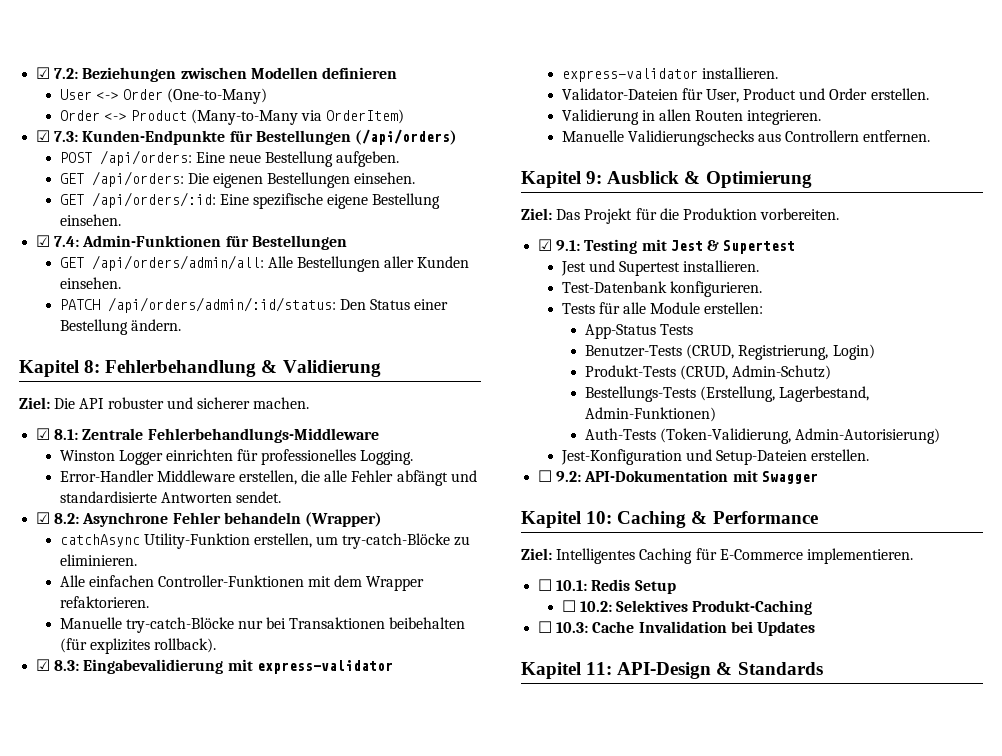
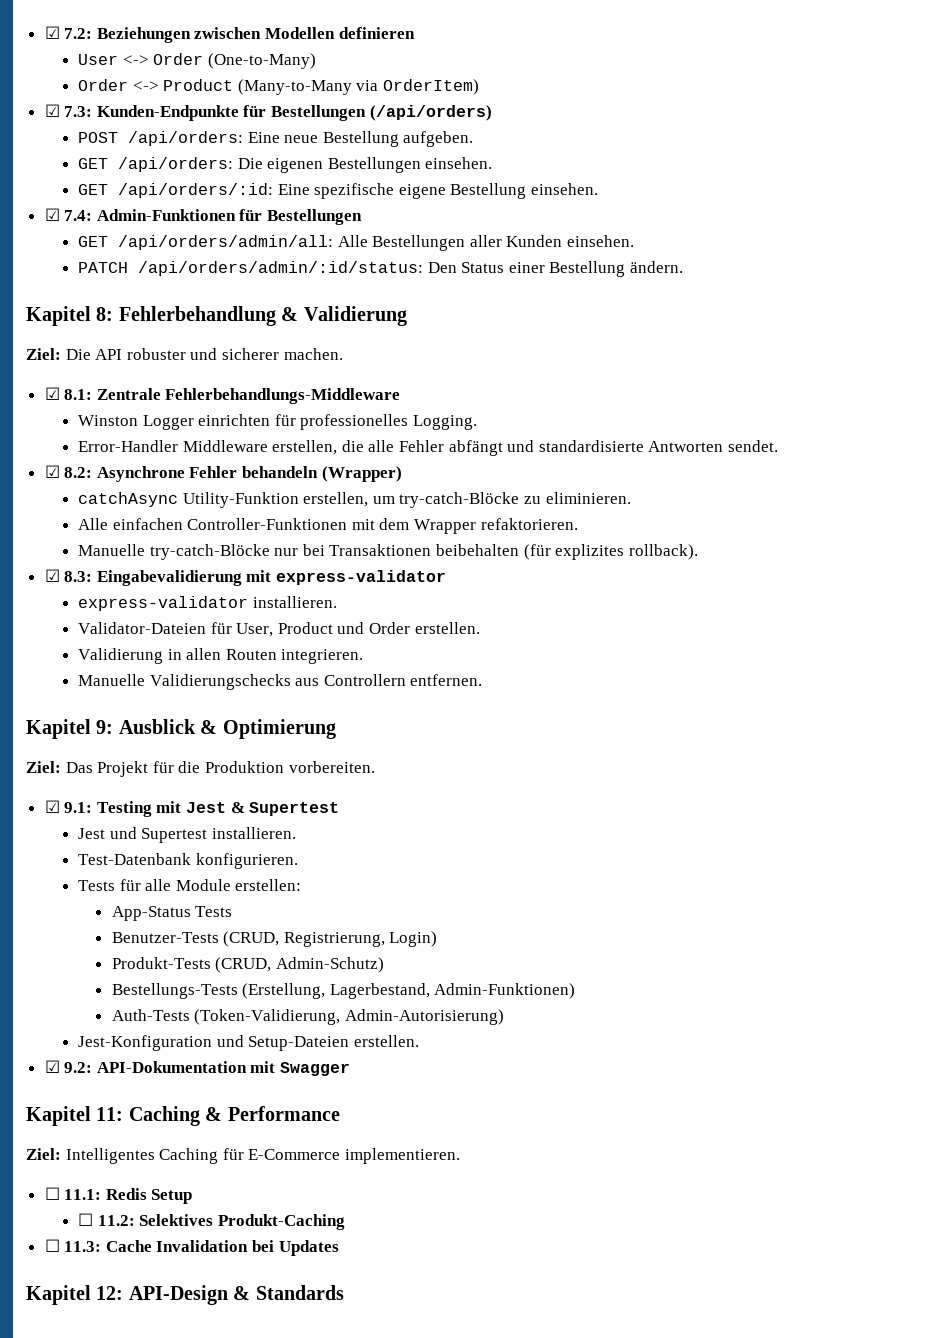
[538,470,553,482] ☐ -> [44,1060,60,1073] ☑
[586,511,613,524] 10: -> [96,1107,124,1121] 11:
[556,580,588,591] 10.1: -> [64,1189,102,1200] 11.1:
[579,601,612,612] 10.2: -> [97,1215,135,1226] 11.2:
[556,622,589,633] 10.3: -> [64,1241,102,1252] 11.3:
[586,662,613,675] 11: -> [96,1286,124,1300] 12:

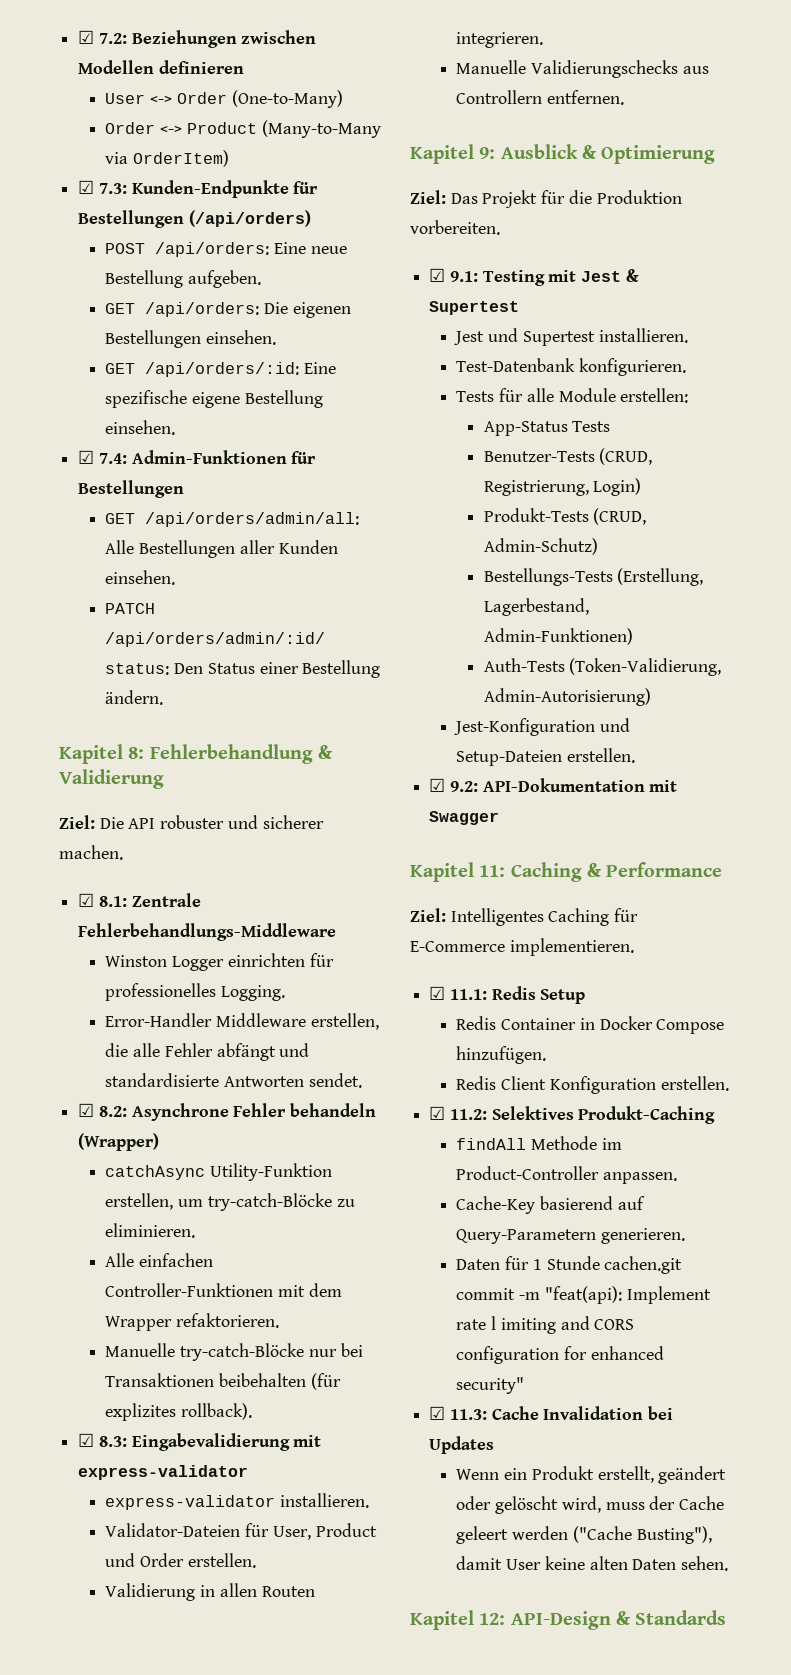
[44,1187,60,1200] ☐ -> [429,986,446,1000] ☑
[78,1213,345,1230] [44,1239,60,1252] ☐ 11.2: Selektives Produkt-Caching // ☐ -> [456,1016,725,1034] [456,1046,547,1064] [456,1076,729,1094] [429,1106,716,1124] [456,1136,622,1150] [456,1166,678,1184] [456,1196,645,1214] [456,1228,686,1244] [456,1256,683,1274] [456,1286,711,1304] [456,1316,635,1334] [456,1346,664,1364] [456,1377,525,1394] [429,1406,446,1420] Redis Container in Docker Compose hinzufügen. // Redis Client Konfiguration erstellen. // ☑ 11.2: Selektives Produkt-Caching // findAll Methode im Product-Controller anpassen. // Cache-Key basierend auf Query-Parametern generieren. // Daten für 1 Stunde cachen.git commit -m "feat(api): Implement rate l imiting and CORS configuration for enhanced security" // ☑
(339, 1248) none -> [456,1466,727,1484] [456,1496,725,1514] [456,1526,712,1544] [456,1556,729,1571] // Wenn ein Produkt erstellt, geändert oder gelöscht wird, muss der Cache geleert werden ("Cache Busting"), damit User keine alten Daten sehen.

